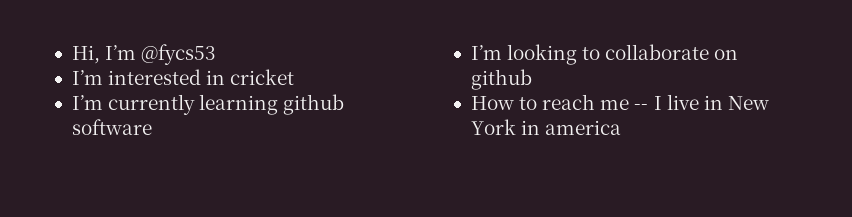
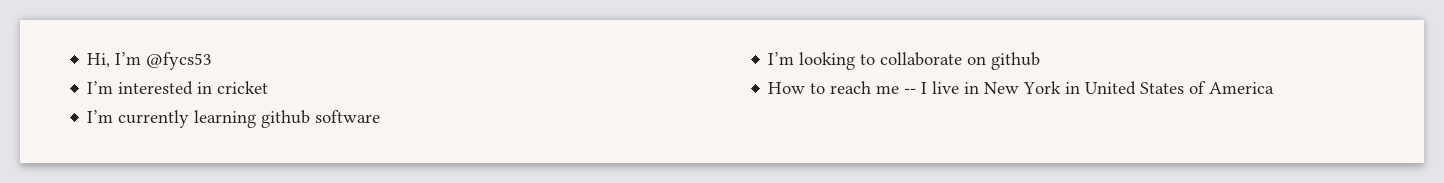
[545,120,622,135] america -> [1085,81,1275,95] United States of America

